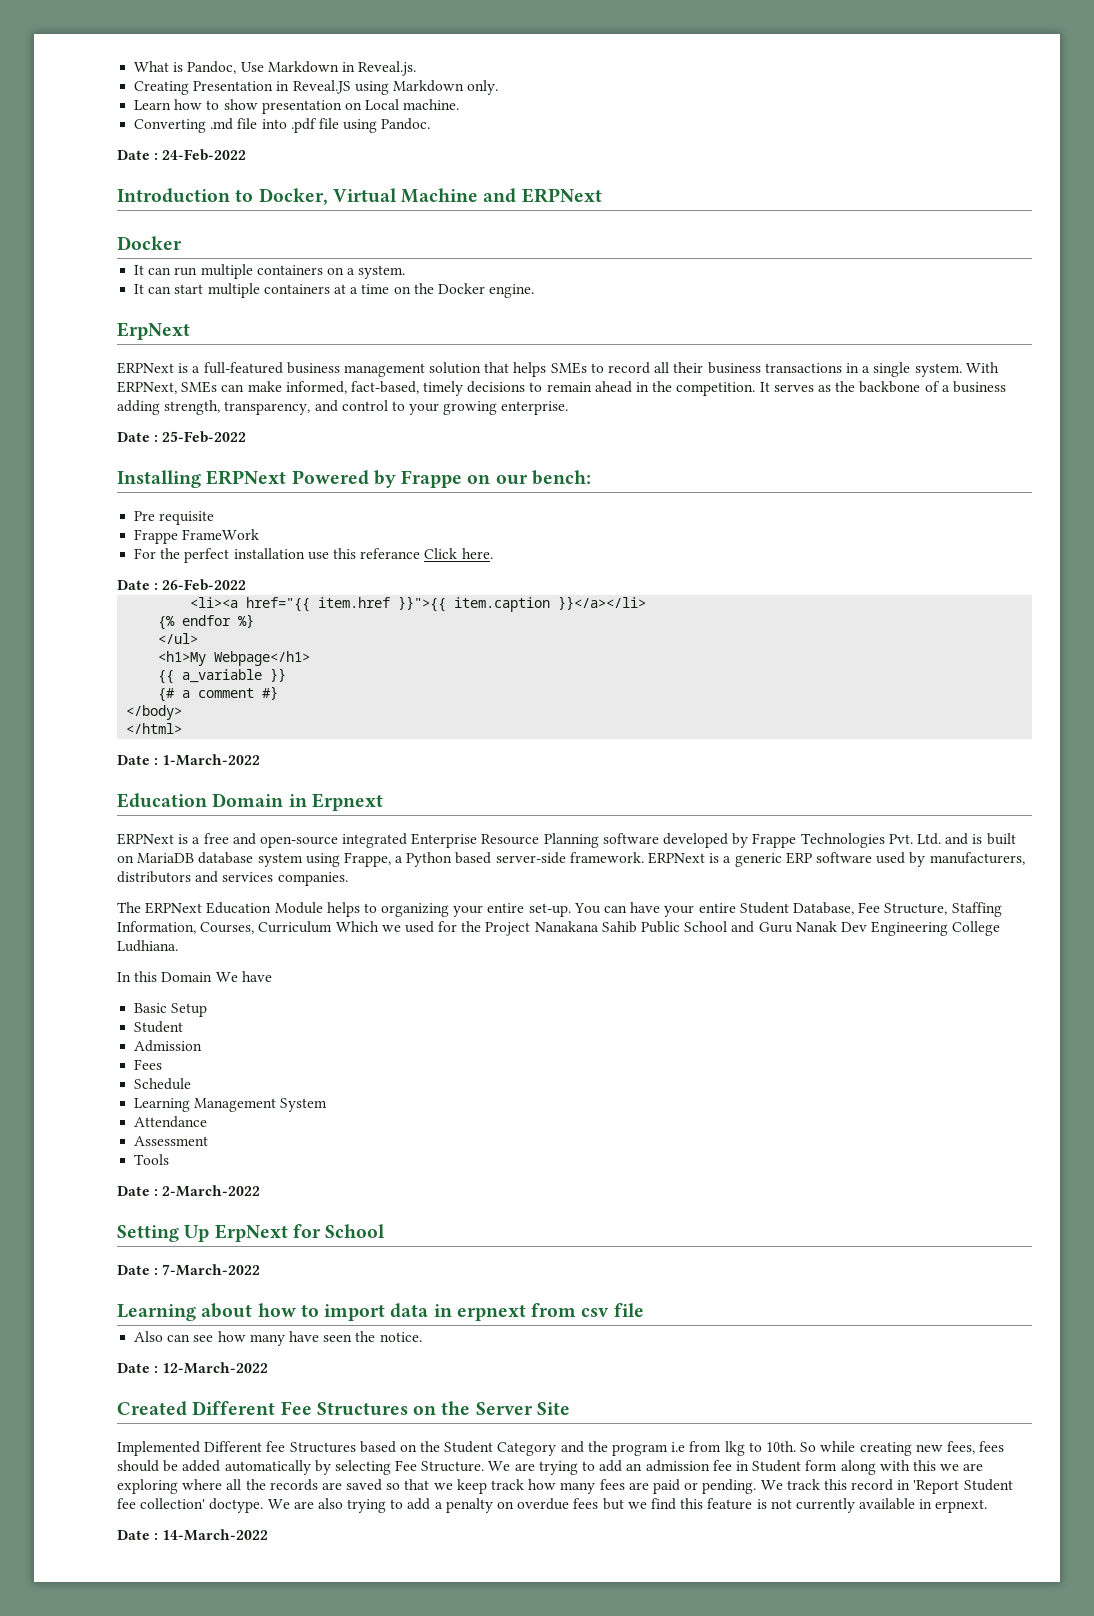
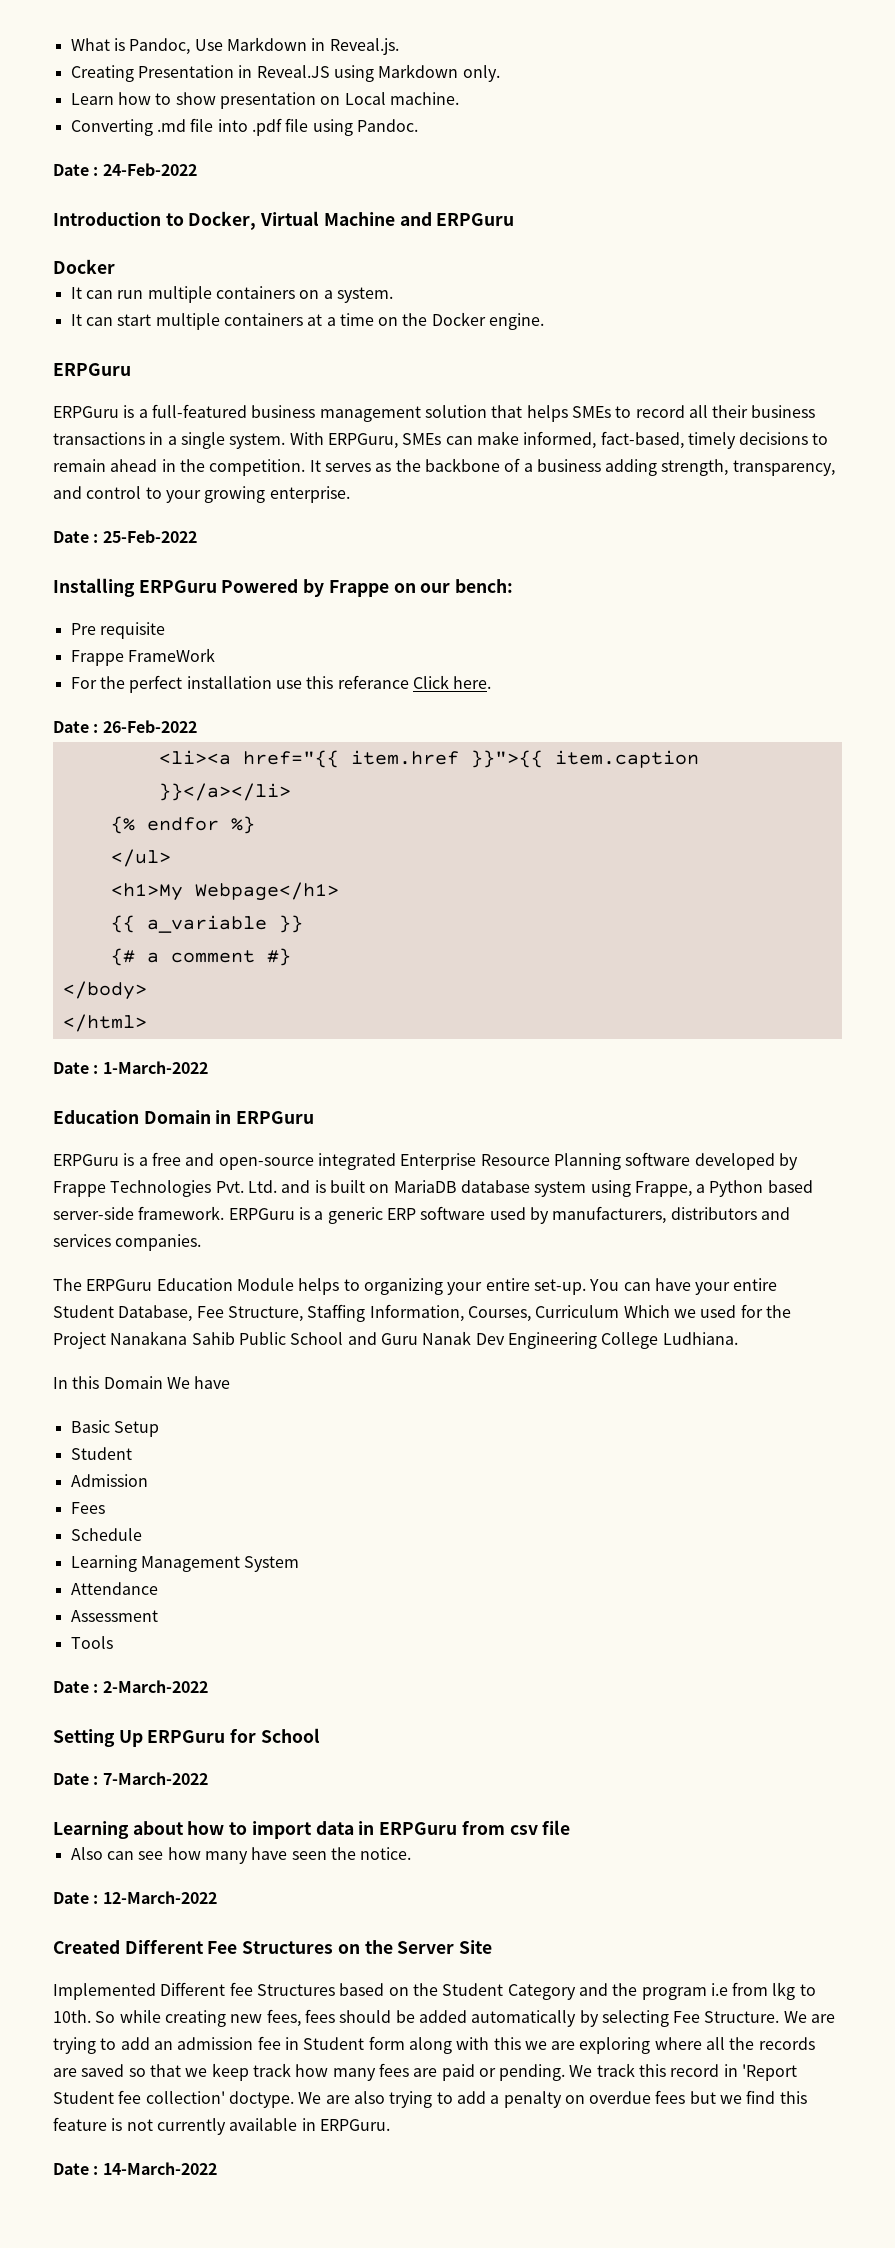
[521,188,602,203] ERPNext -> [436,213,515,226] ERPGuru
[117,322,190,340] [117,362,174,374] ErpNext // ERPNext -> [53,363,131,376] [53,406,119,418] ERPGuru // ERPGuru
[117,381,177,394] ERPNext, -> [327,433,398,449] ERPGuru,
[206,470,287,485] ERPNext -> [138,580,217,593] ERPGuru
[311,793,383,811] [117,833,174,845] Erpnext // ERPNext -> [236,1111,315,1124] [53,1154,119,1166] ERPGuru // ERPGuru
[648,852,706,864] ERPNext -> [228,1208,295,1220] ERPGuru
[145,902,203,914] ERPNext -> [86,1279,153,1291] ERPGuru
[214,1224,288,1242] ErpNext -> [147,1730,226,1743] ERPGuru
[456,1304,526,1321] erpnext -> [379,1822,458,1835] ERPGuru
[935,1499,988,1513] erpnext. -> [319,2119,390,2131] ERPGuru.

